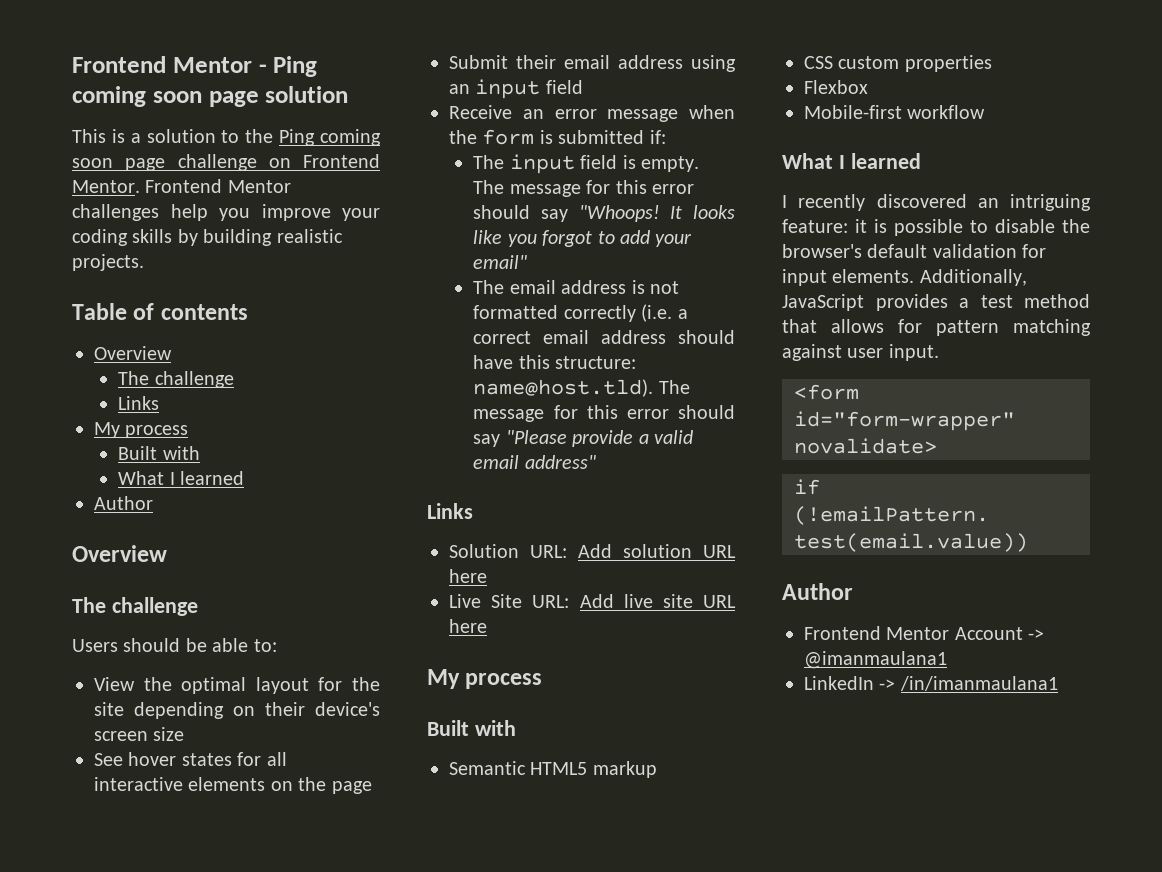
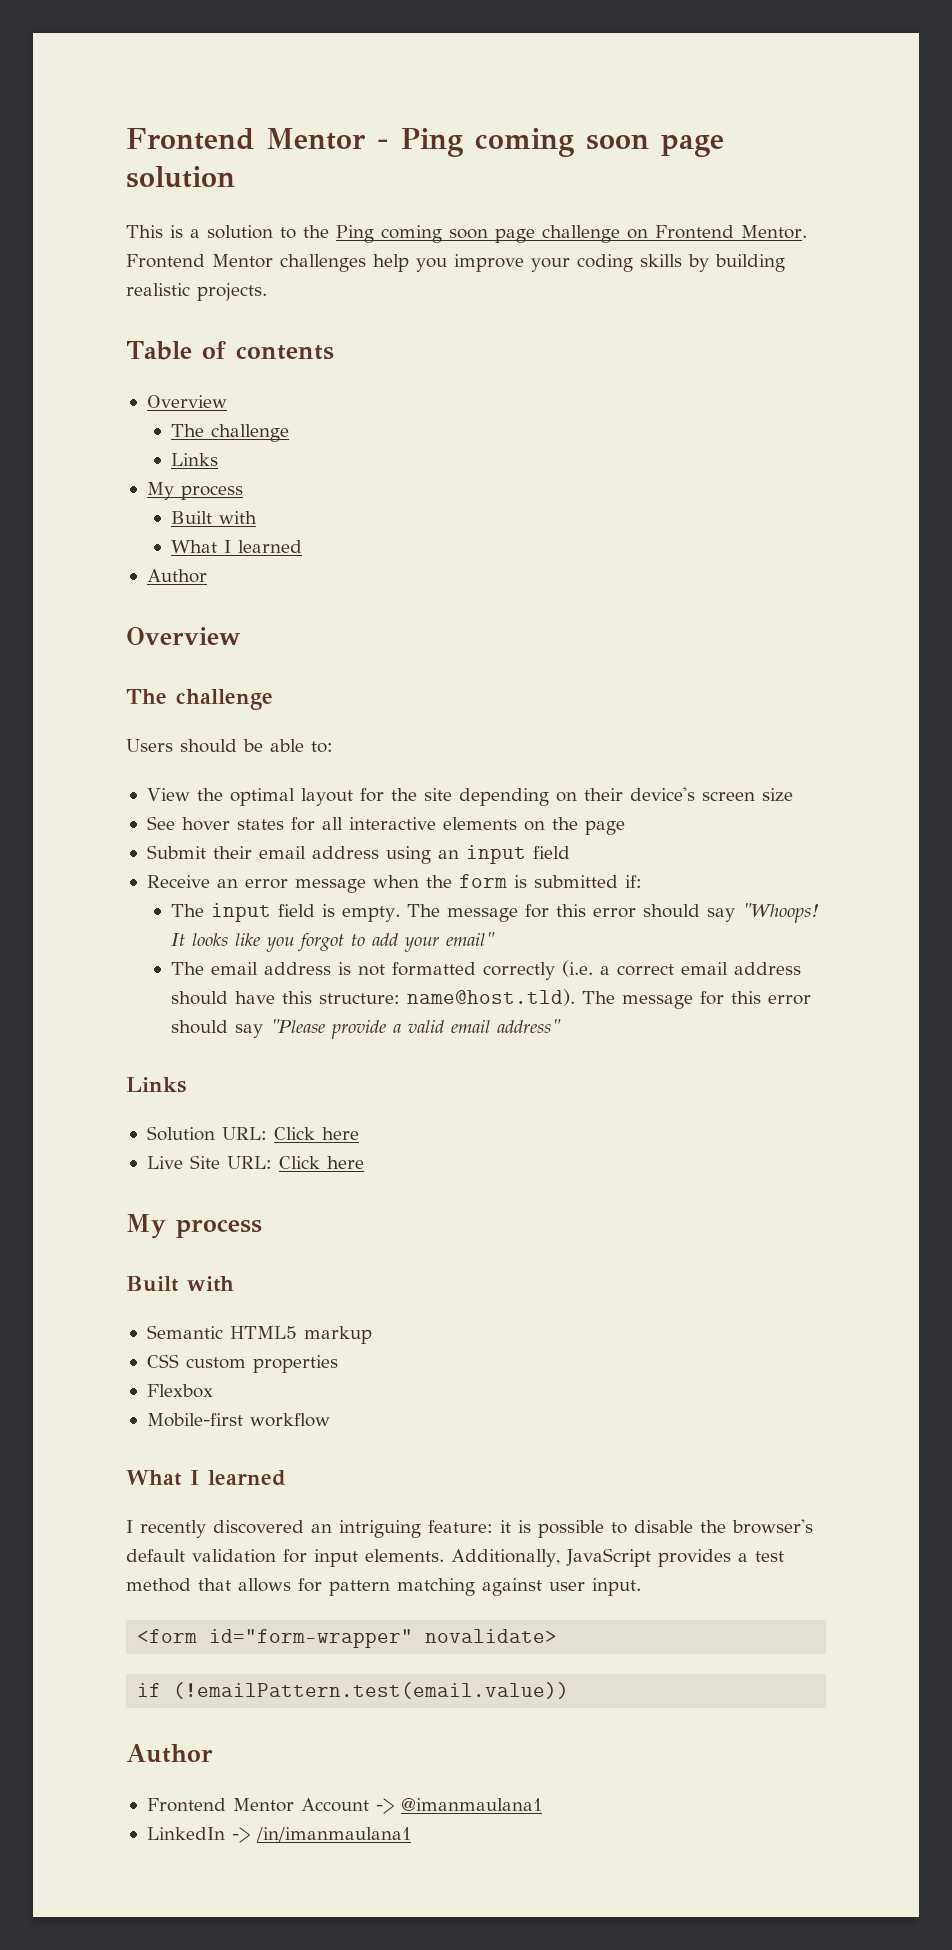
[578,544,736,558] Add solution URL -> [273,1127,315,1140] Click
[579,594,736,608] Add live site URL -> [278,1156,320,1169] Click

